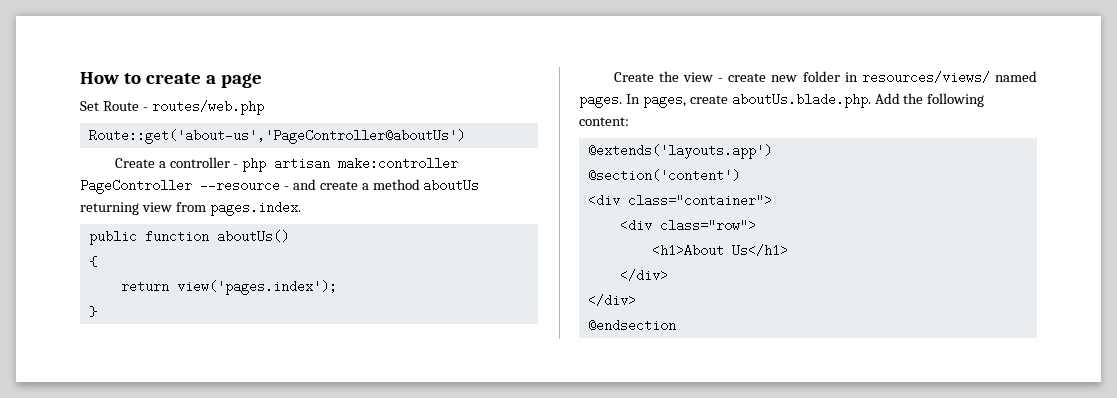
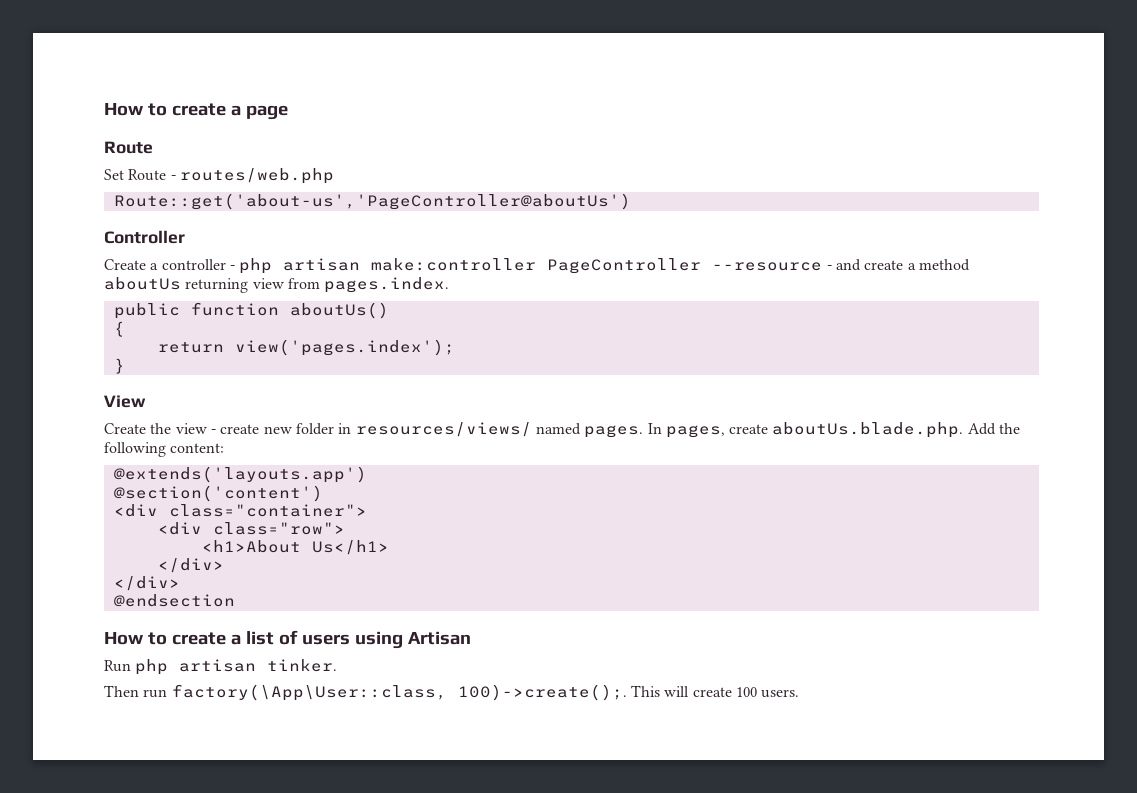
(262, 80) none -> [104,141,153,154] // Route
(465, 136) none -> [104,230,185,244] // Controller
(97, 311) none -> [104,395,146,408] // View
(676, 325) none -> [104,630,471,649] [104,659,338,675] [104,684,800,701] // How to create a list of users using Artisan // Run php artisan tinker. // Then run factory(\App\User::class, 100)->create();. This will create 100 users.

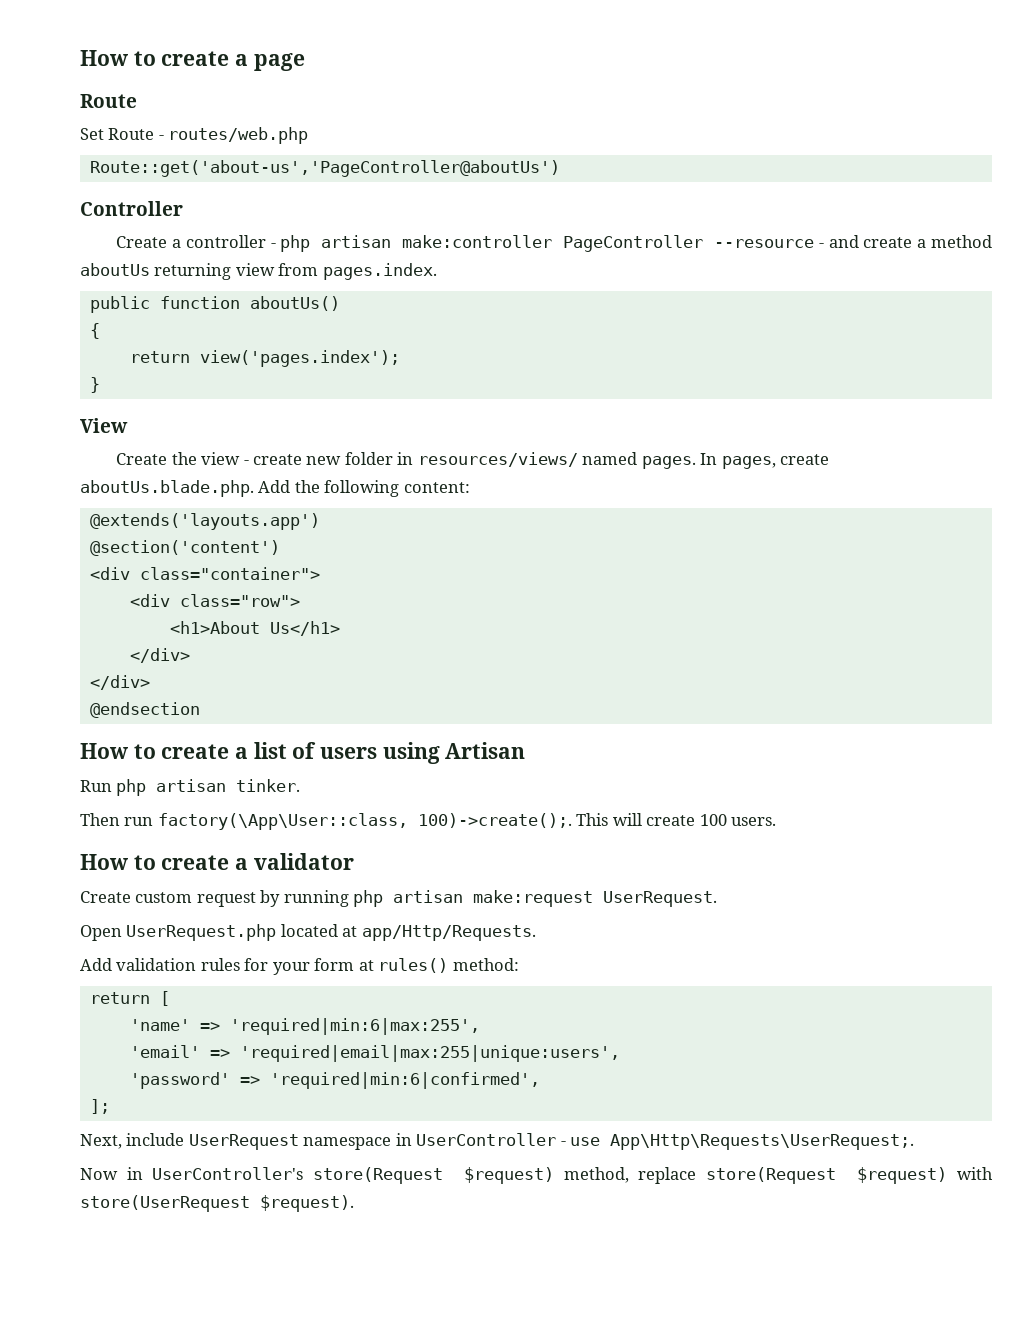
(800, 693) none -> [80,853,354,870] [80,890,718,907] [80,924,536,941] [80,958,519,975] [89,991,170,1006] [129,1018,480,1035] [129,1045,620,1062] [129,1072,540,1089] [89,1099,110,1114] [80,1133,915,1150] [80,1167,993,1184] [80,1195,354,1212] // How to create a validator // Create custom request by running php artisan make:request UserRequest. // Open UserRequest.php located at app/Http/Requests. // Add validation rules for your form at rules() method: // return [ // 'name' => 'required|min:6|max:255', // 'email' => 'required|email|max:255|unique:users', // 'password' => 'required|min:6|confirmed', // ]; // Next, include UserRequest namespace in UserController - use App\Http\Requests\UserRequest;. // Now in UserController's store(Request $request) method, replace store(Request $request) with store(UserRequest $request).

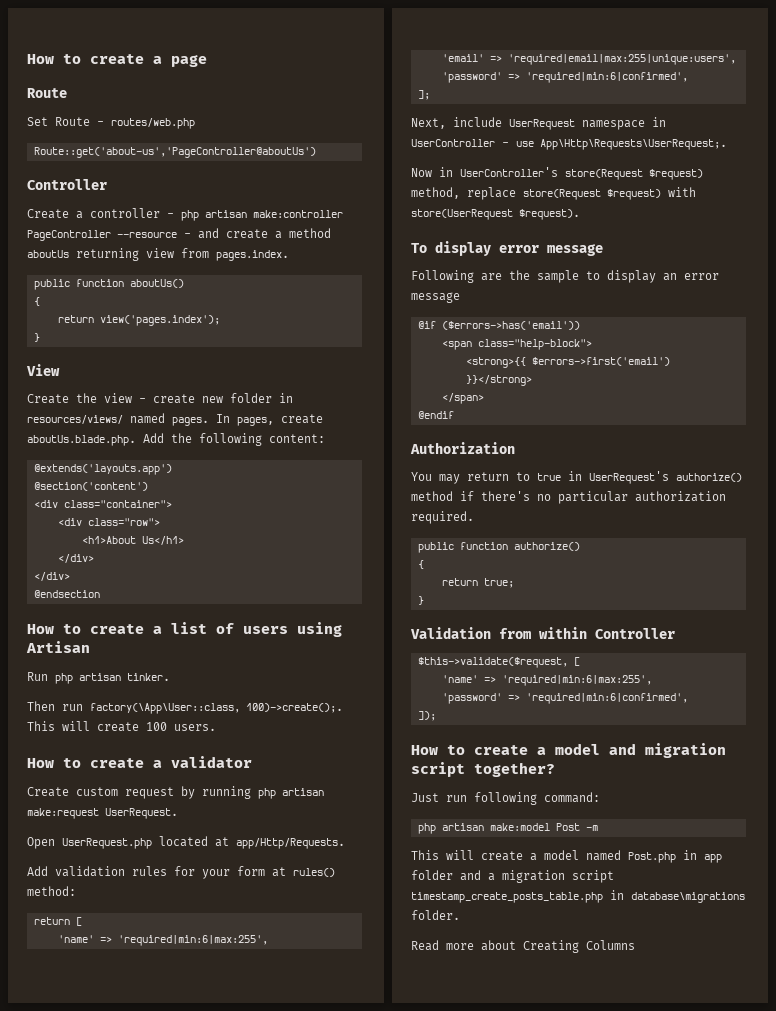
(354, 1203) none -> [411,241,603,256] [411,270,719,283] [411,292,460,303] [417,321,580,330] [441,339,592,350] [465,357,670,368] [465,375,532,386] [441,393,484,404] [417,411,454,419] [410,442,515,454] [411,471,742,484] [411,491,726,504] [411,511,474,524] [417,542,580,553] [417,560,424,569] [441,578,514,588] [417,596,424,605] [411,627,675,639] [417,657,580,668] [441,675,652,686] [441,693,688,704] [417,711,436,721] [411,743,726,758] [411,762,555,777] [411,792,600,805] [417,823,598,834] [411,850,722,863] [411,870,614,883] [411,890,745,903] [411,910,460,920] [411,940,635,953] // To display error message // Following are the sample to display an error message // @if ($errors->has('email')) // <span class="help-block"> // <strong>{{ $errors->first('email') }}</strong> // </span> // @endif // Authorization // You may return to true in UserRequest's authorize() method if there's no particular authorization required. // public function authorize() // { // return true; // } // Validation from within Controller // $this->validate($request, [ // 'name' => 'required|min:6|max:255', // 'password' => 'required|min:6|confirmed', // ]); // How to create a model and migration script together? // Just run following command: // php artisan make:model Post -m // This will create a model named Post.php in app folder and a migration script timestamp_create_posts_table.php in database\migrations folder. // Read more about Creating Columns

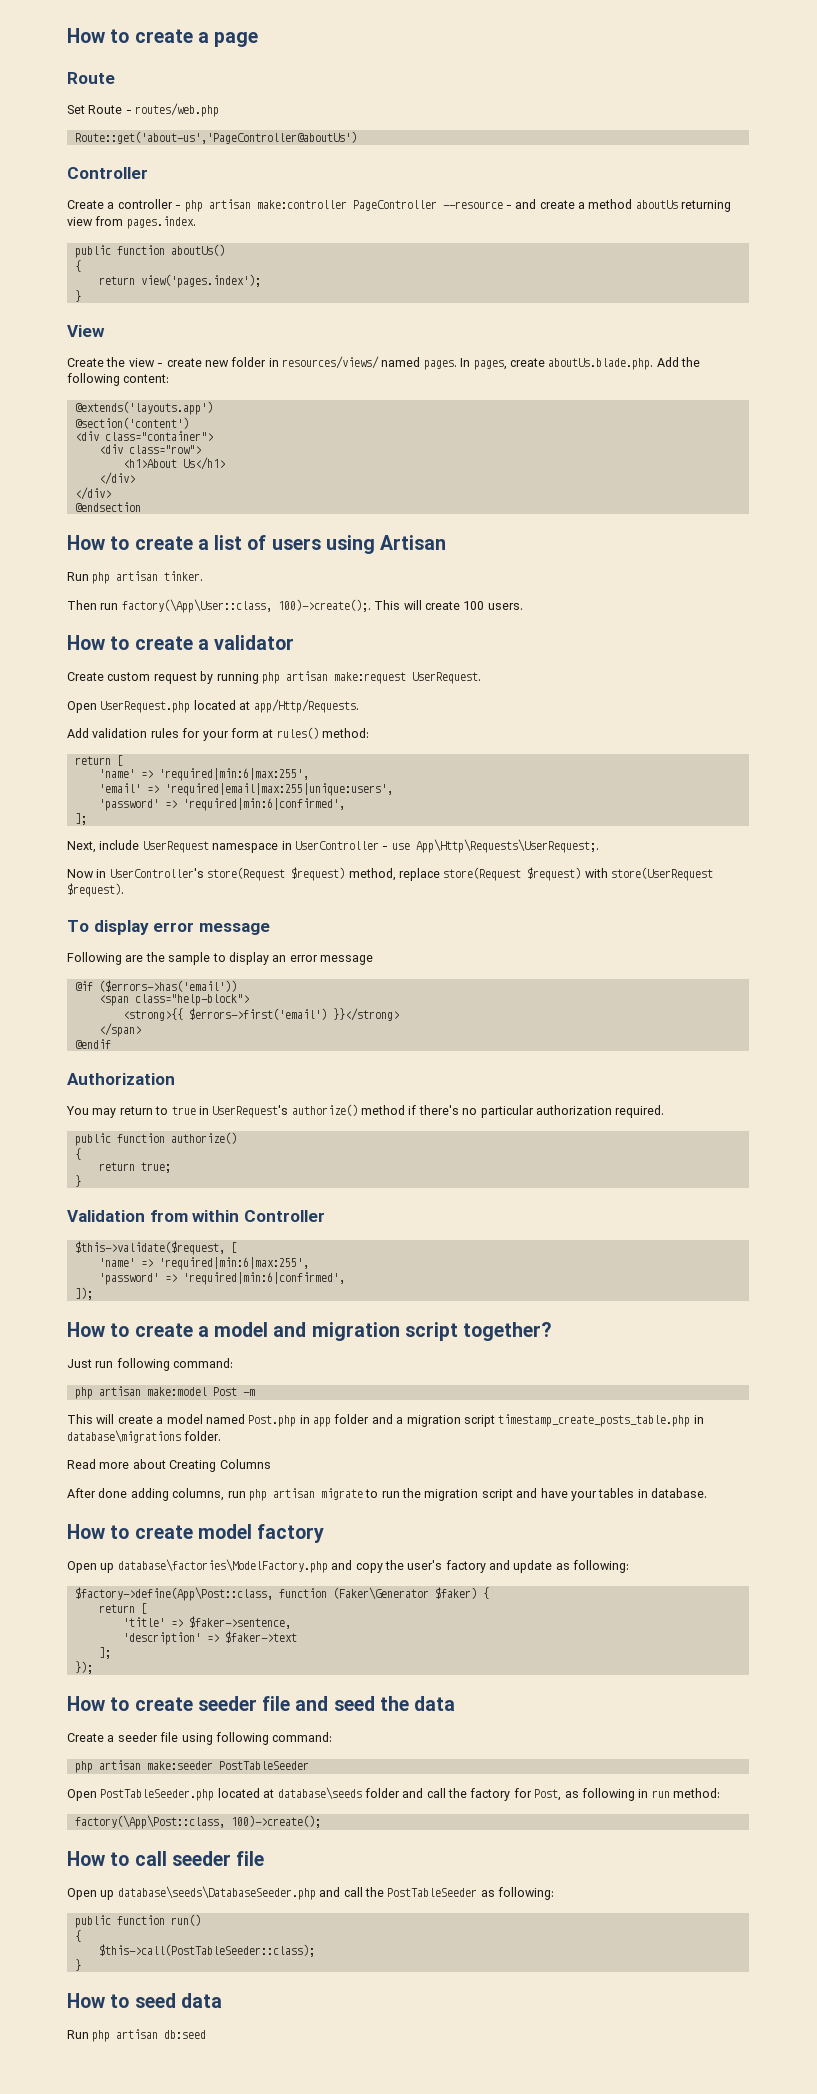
(635, 945) none -> [67,1488,707,1501] [67,1524,325,1543] [67,1559,630,1573] [74,1587,489,1601] [98,1603,147,1614] [122,1616,291,1629] [122,1631,297,1645] [98,1647,111,1659] [74,1661,93,1674] [67,1696,456,1711] [67,1732,333,1745] [74,1760,309,1773] [67,1787,720,1801] [74,1815,321,1829] [67,1851,265,1866] [67,1886,554,1900] [74,1914,201,1928] [74,1930,81,1942] [98,1944,315,1957] [74,1959,81,1971] [67,1993,222,2008] [67,2029,207,2042] // After done adding columns, run php artisan migrate to run the migration script and have your tables in database. // How to create model factory // Open up database\factories\ModelFactory.php and copy the user's factory and update as following: // $factory->define(App\Post::class, function (Faker\Generator $faker) { // return [ // 'title' => $faker->sentence, // 'description' => $faker->text // ]; // }); // How to create seeder file and seed the data // Create a seeder file using following command: // php artisan make:seeder PostTableSeeder // Open PostTableSeeder.php located at database\seeds folder and call the factory for Post, as following in run method: // factory(\App\Post::class, 100)->create(); // How to call seeder file // Open up database\seeds\DatabaseSeeder.php and call the PostTableSeeder as following: // public function run() // { // $this->call(PostTableSeeder::class); // } // How to seed data // Run php artisan db:seed

